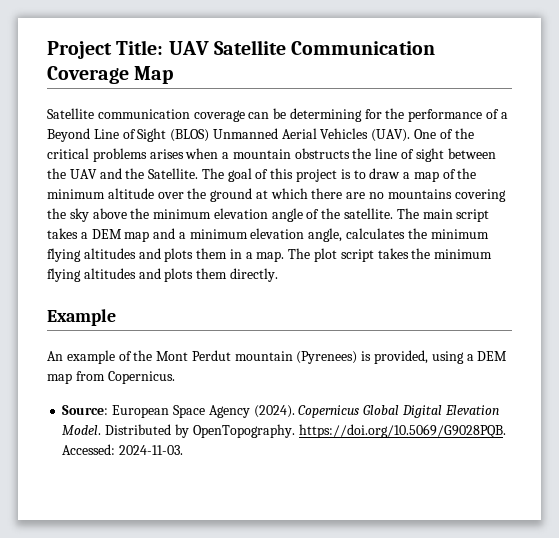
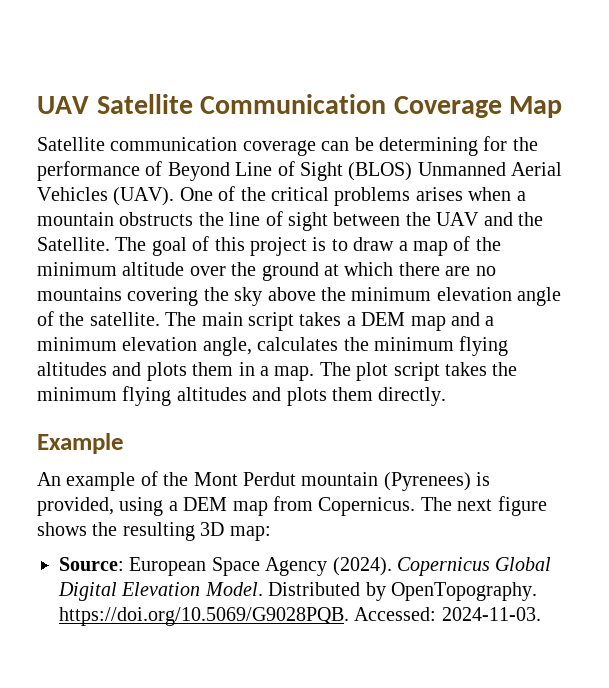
[47,40,164,59] Project Title: -> (37, 105) none
[500,112,508,119] a -> (163, 168) none
(175, 377) none -> [420,496,547,516] [37,522,271,541] The next figure shows the resulting 3D map:

